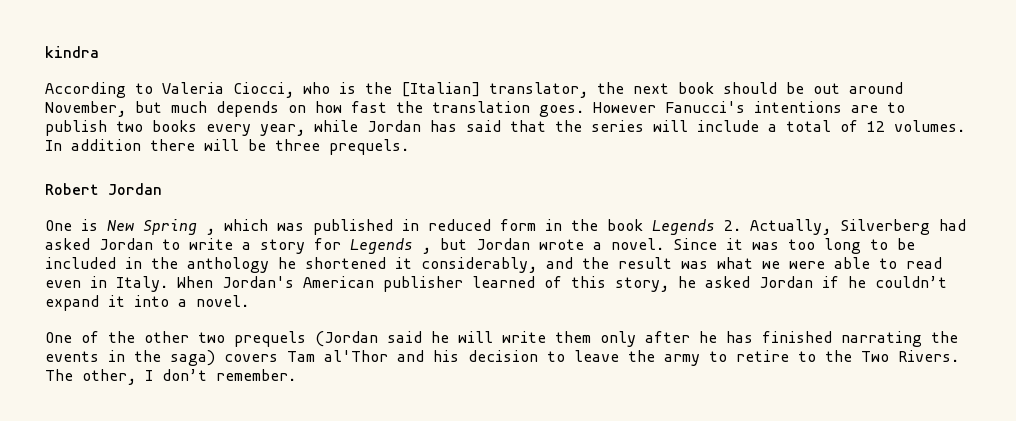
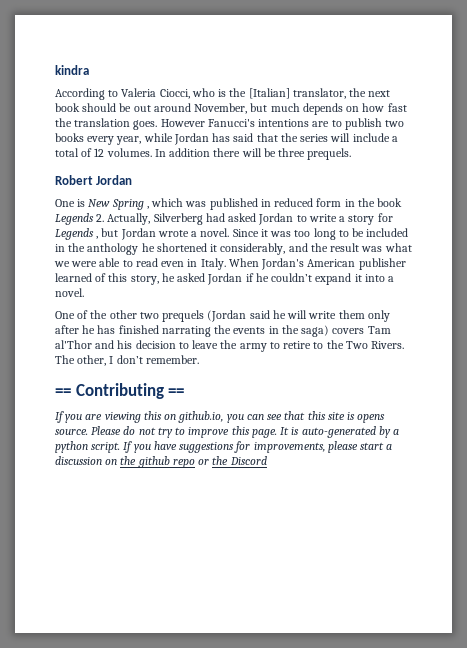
(296, 375) none -> [55,383,185,399] [55,411,386,423] [55,426,400,438] [55,441,393,453] [55,456,267,468] // == Contributing == // If you are viewing this on github.io, you can see that this site is opens source. Please do not try to improve this page. It is auto-generated by a python script. If you have suggestions for improvements, please start a discussion on the github repo or the Discord

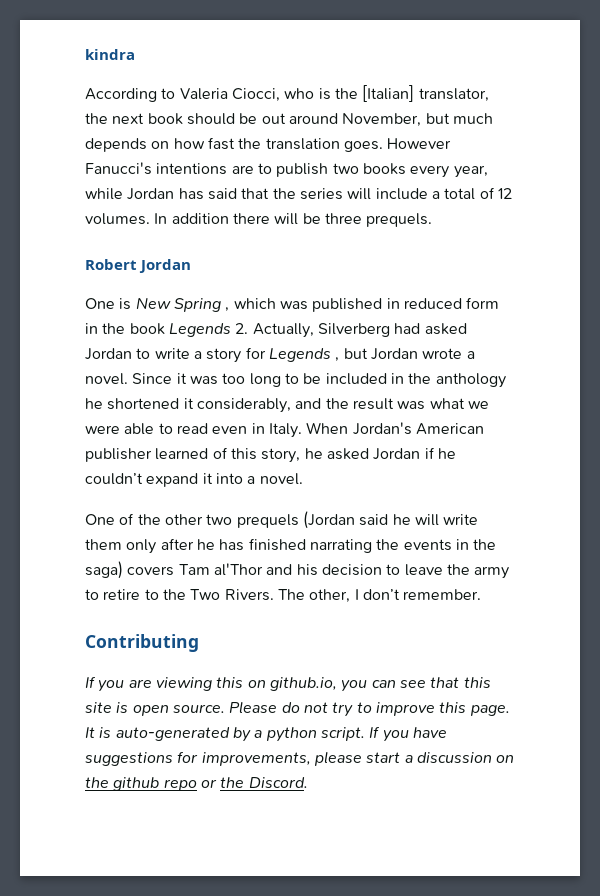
[55,388,71,396] == -> (482, 594) none
[168,388,185,396] == -> (199, 643) none
[357,414,386,423] opens -> [132,704,169,716] open
[229,456,267,465] Discord -> [248,777,308,788] Discord.

